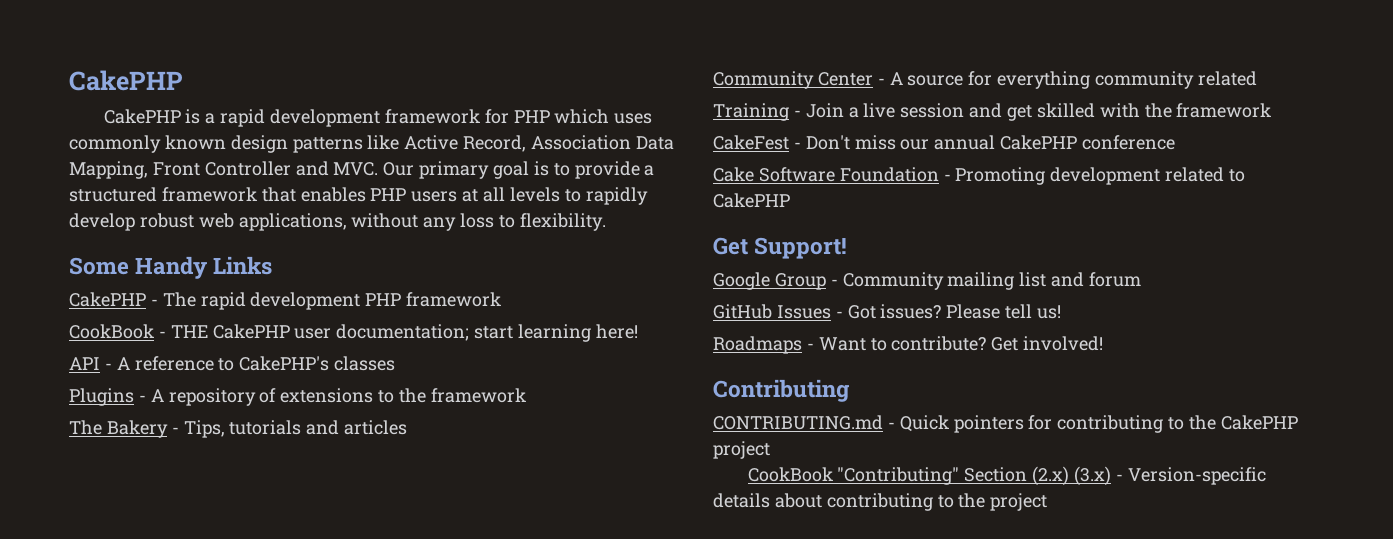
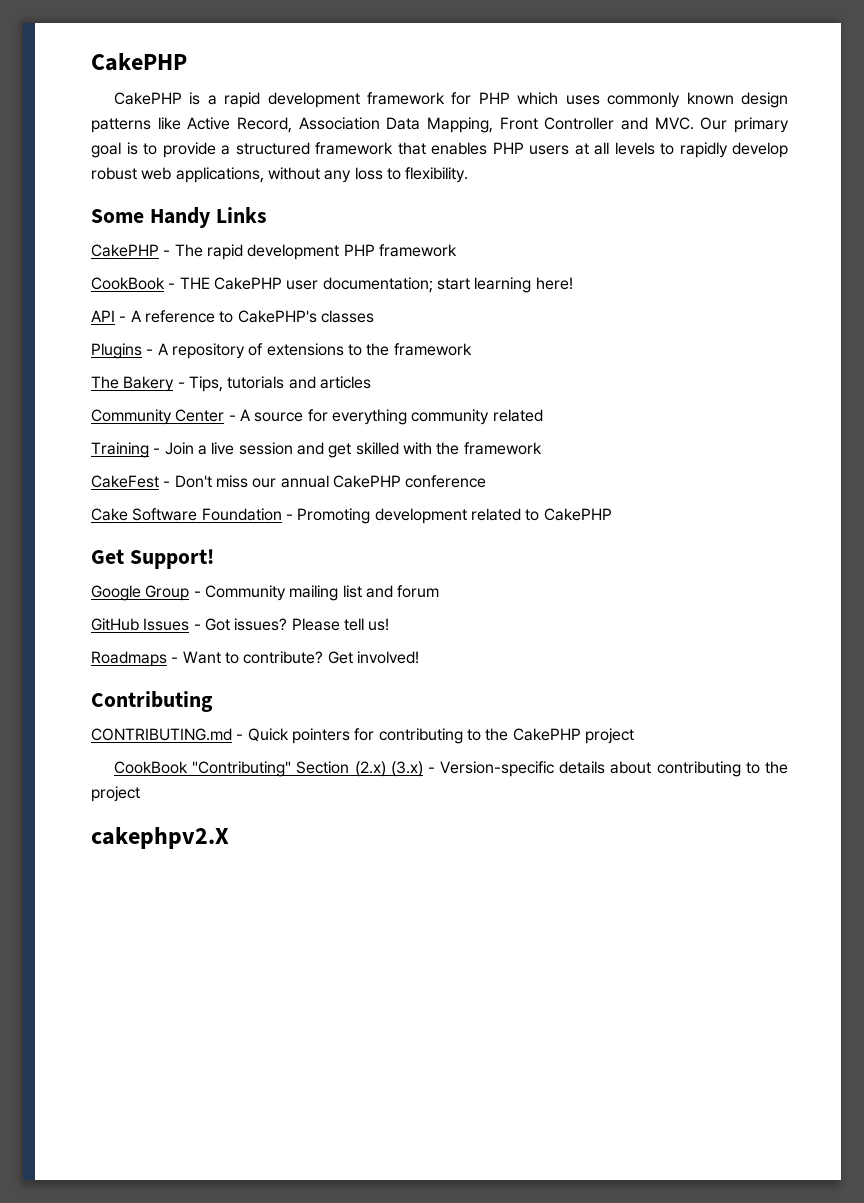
(1048, 502) none -> [91,827,229,849] // cakephpv2.X

